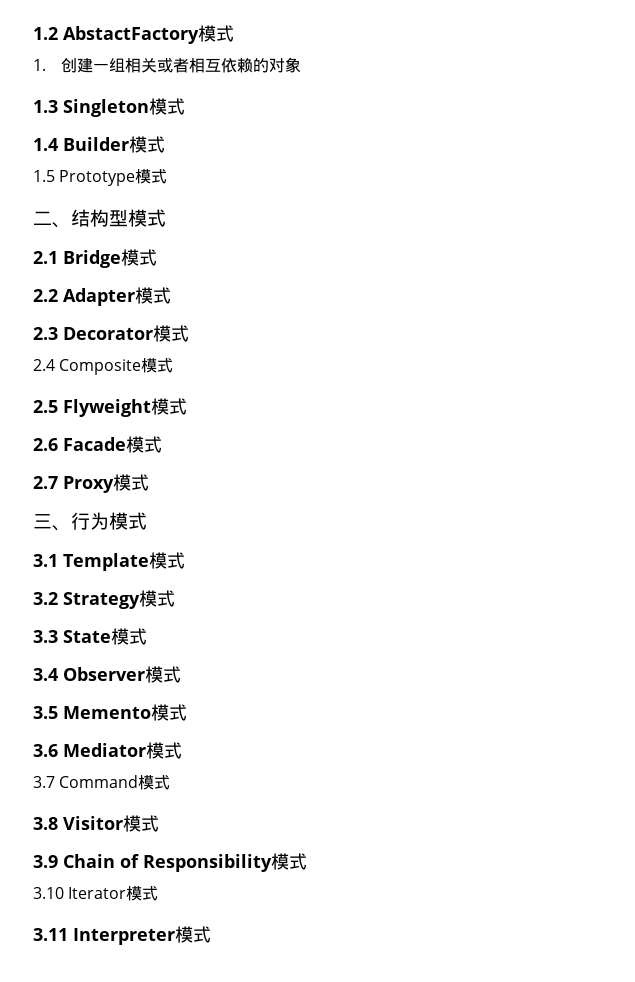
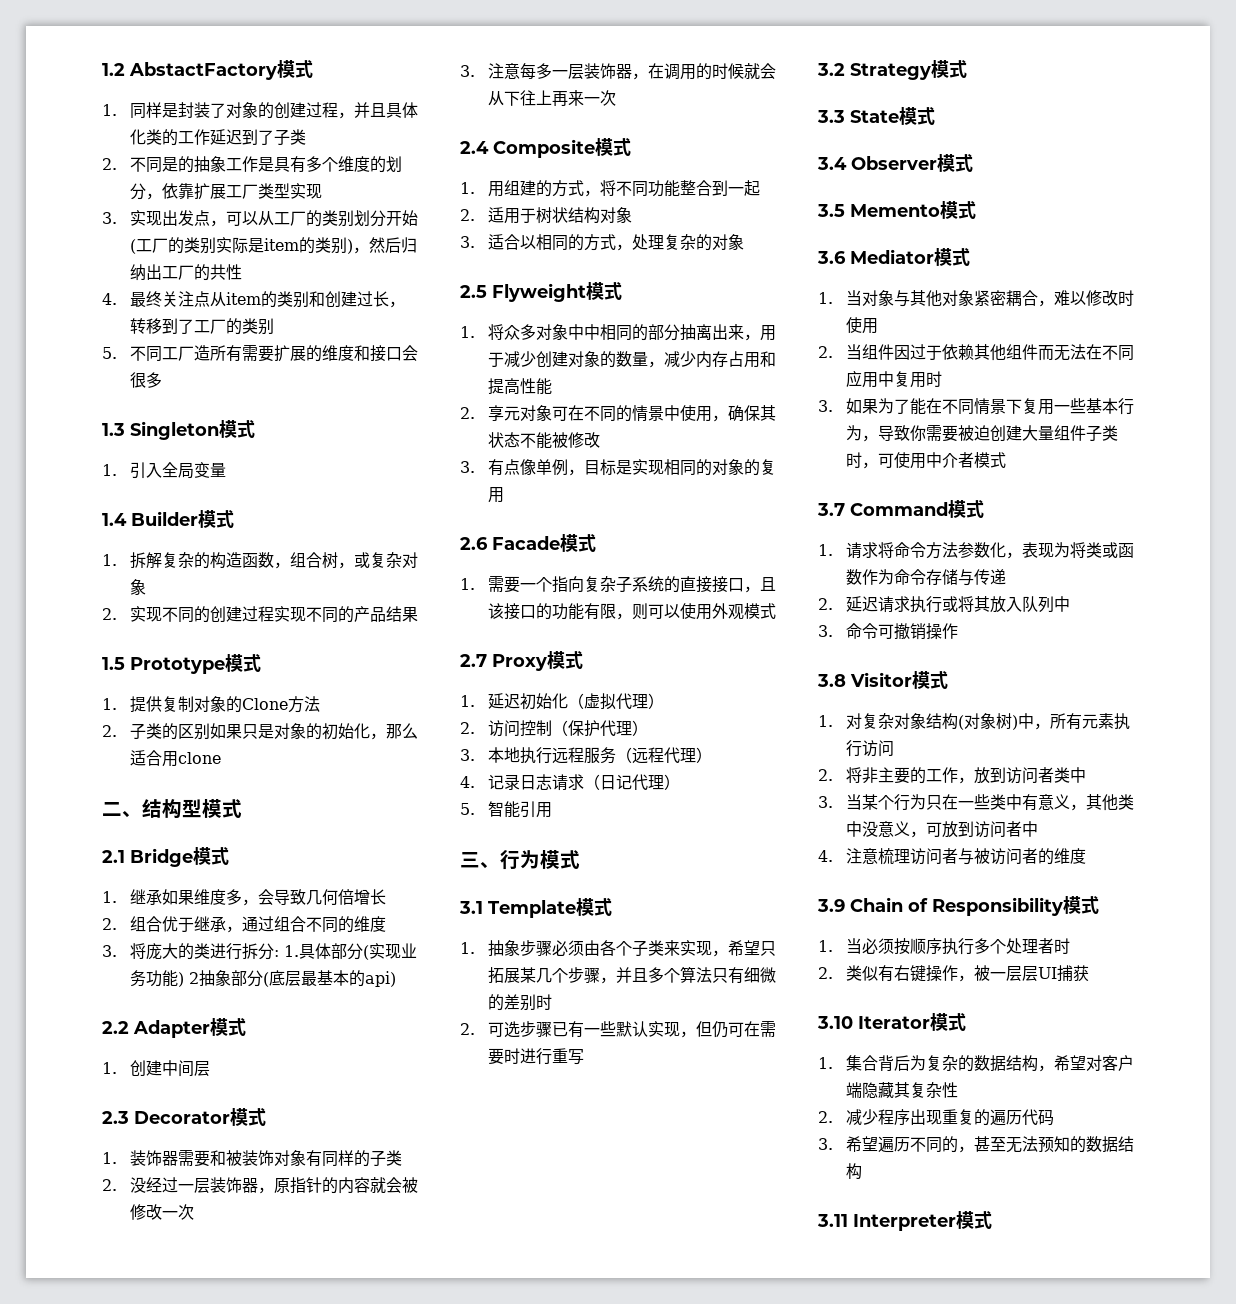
[60,57,301,73] 创建一组相关或者相互依赖的对象 -> [129,102,418,119] [129,129,306,146] [102,156,402,173] [129,183,322,200] [102,210,418,227] [129,237,417,254] [129,264,242,281] [102,291,405,308] [129,318,274,335] [102,345,418,362] [129,372,162,388] 同样是封装了对象的创建过程，并且具体化类的工作延迟到了子类 // 2.不同是的抽象工作是具有多个维度的划分，依靠扩展工厂类型实现 // 3.实现出发点，可以从工厂的类别划分开始(工厂的类别实际是item的类别)，然后归纳出工厂的共性 // 4.最终关注点从item的类别和创建过长，转移到了工厂的类别 // 5.不同工厂造所有需要扩展的维度和接口会很多
(185, 106) none -> [102,462,226,479] // 1.引入全局变量
[33,169,168,186] 1.5 Prototype模式 -> [102,552,418,569] [129,579,146,595] [102,606,418,623] [102,654,261,674] [102,696,320,713] [102,723,418,740] [129,750,221,767] 1.拆解复杂的构造函数，组合树，或复杂对象 // 2.实现不同的创建过程实现不同的产品结果 // 1.5 Prototype模式 // 1.提供复制对象的Clone方法 // 2.子类的区别如果只是对象的初始化，那么适合用clone
(157, 257) none -> [102,889,386,906] [102,916,386,933] [102,943,417,960] [129,970,396,987] // 1.继承如果维度多，会导致几何倍增长 // 2.组合优于继承，通过组合不同的维度 // 3.将庞大的类进行拆分: 1.具体部分(实现业务功能) 2抽象部分(底层最基本的api)
(171, 295) none -> [102,1060,210,1077] // 1.创建中间层
[33,358,174,375] [33,398,187,417] [33,436,162,453] [33,474,149,493] 2.4 Composite模式 // 2.5 Flyweight模式 // 2.6 Facade模式 // 2.7 Proxy模式 -> [102,1150,402,1167] [102,1177,418,1194] [129,1204,194,1220] [460,63,776,80] [487,90,616,107] [460,138,631,158] [460,180,760,197] [460,207,632,224] [460,234,744,251] [460,282,622,302] [460,324,776,341] [487,351,776,368] [487,378,552,395] [460,405,776,422] [487,432,600,449] [460,459,776,476] [487,487,504,503] [460,534,596,552] [460,576,776,593] [487,603,776,620] [460,651,583,671] [460,693,664,710] [460,720,648,737] [460,747,712,764] [460,774,680,791] [460,801,552,818] 1.装饰器需要和被装饰对象有同样的子类 // 2.没经过一层装饰器，原指针的内容就会被修改一次 // 3.注意每多一层装饰器，在调用的时候就会从下往上再来一次 // 2.4 Composite模式 // 1.用组建的方式，将不同功能整合到一起 // 2.适用于树状结构对象 // 3.适合以相同的方式，处理复杂的对象 // 2.5 Flyweight模式 // 1.将众多对象中中相同的部分抽离出来，用于减少创建对象的数量，减少内存占用和提高性能 // 2.享元对象可在不同的情景中使用，确保其状态不能被修改 // 3.有点像单例，目标是实现相同的对象的复用 // 2.6 Facade模式 // 1.需要一个指向复杂子系统的直接接口，且该接口的功能有限，则可以使用外观模式 // 2.7 Proxy模式 // 1.延迟初始化（虚拟代理） // 2.访问控制（保护代理） // 3.本地执行远程服务（远程代理） // 4.记录日志请求（日记代理） // 5.智能引用
(185, 560) none -> [460,940,776,957] [487,966,776,984] [487,994,552,1011] [460,1021,776,1038] [487,1048,584,1065] // 1.抽象步骤必须由各个子类来实现，希望只拓展某几个步骤，并且多个算法只有细微的差别时 // 2.可选步骤已有一些默认实现，但仍可在需要时进行重写
[33,775,171,790] [33,815,159,832] 3.7 Command模式 // 3.8 Visitor模式 -> [818,290,1134,307] [845,317,878,334] [818,344,1134,361] [845,370,942,388] [818,398,1134,415] [845,425,1118,442] [845,452,1006,469] [817,500,984,518] [818,542,1134,559] [845,569,1006,586] [818,596,1070,613] [818,623,958,640] [817,671,948,689] [818,713,1130,730] [845,740,894,757] [818,767,1086,784] [818,794,1134,811] [845,821,1038,838] [818,848,1086,865] 1.当对象与其他对象紧密耦合，难以修改时使用 // 2.当组件因过于依赖其他组件而无法在不同应用中复用时 // 3.如果为了能在不同情景下复用一些基本行为，导致你需要被迫创建大量组件子类时，可使用中介者模式 // 3.7 Command模式 // 1.请求将命令方法参数化，表现为将类或函数作为命令存储与传递 // 2.延迟请求执行或将其放入队列中 // 3.命令可撤销操作 // 3.8 Visitor模式 // 1.对复杂对象结构(对象树)中，所有元素执行访问 // 2.将非主要的工作，放到访问者类中 // 3.当某个行为只在一些类中有意义，其他类中没意义，可放到访问者中 // 4.注意梳理访问者与被访问者的维度
[33,886,159,901] 3.10 Iterator模式 -> [818,938,1070,955] [818,965,1089,982] [817,1013,966,1031] [818,1055,1134,1072] [845,1082,958,1099] [818,1109,1054,1126] [818,1136,1134,1153] [845,1163,862,1180] 1.当必须按顺序执行多个处理者时 // 2.类似有右键操作，被一层层UI捕获 // 3.10 Iterator模式 // 1.集合背后为复杂的数据结构，希望对客户端隐藏其复杂性 // 2.减少程序出现重复的遍历代码 // 3.希望遍历不同的，甚至无法预知的数据结构

